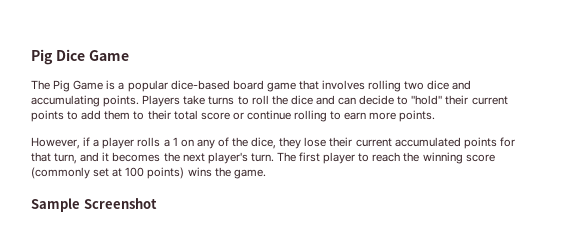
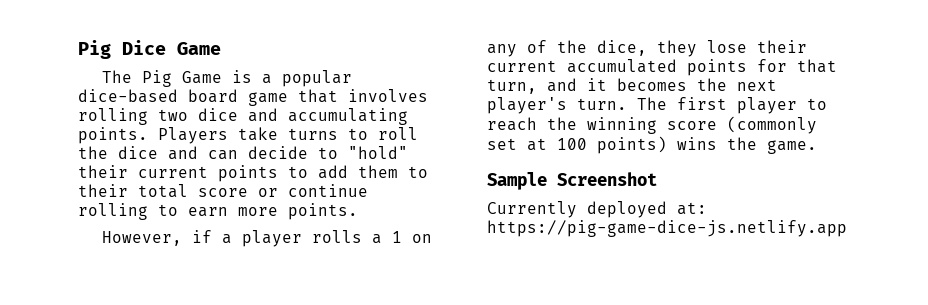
(157, 203) none -> [487,201,707,218] [487,220,847,237] // Currently deployed at: https://pig-game-dice-js.netlify.app

